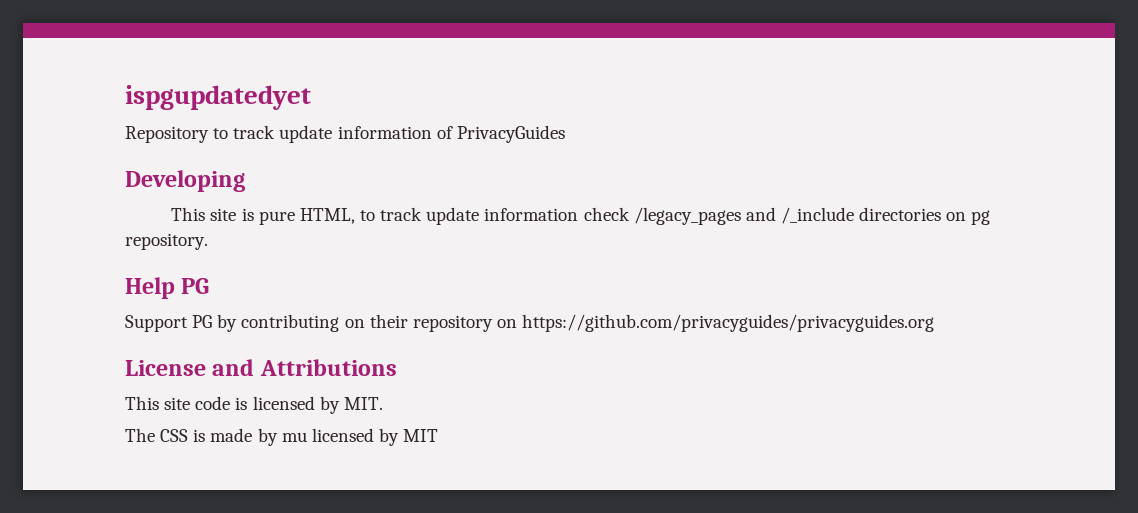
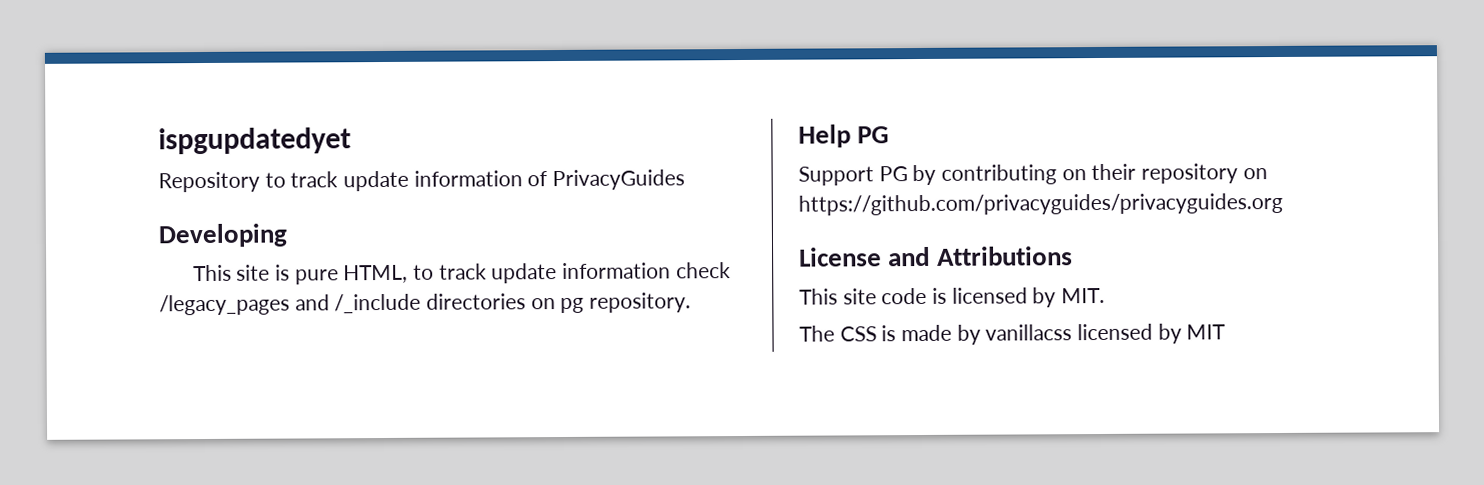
[281,432,307,442] mu -> [985,324,1073,341] vanillacss

